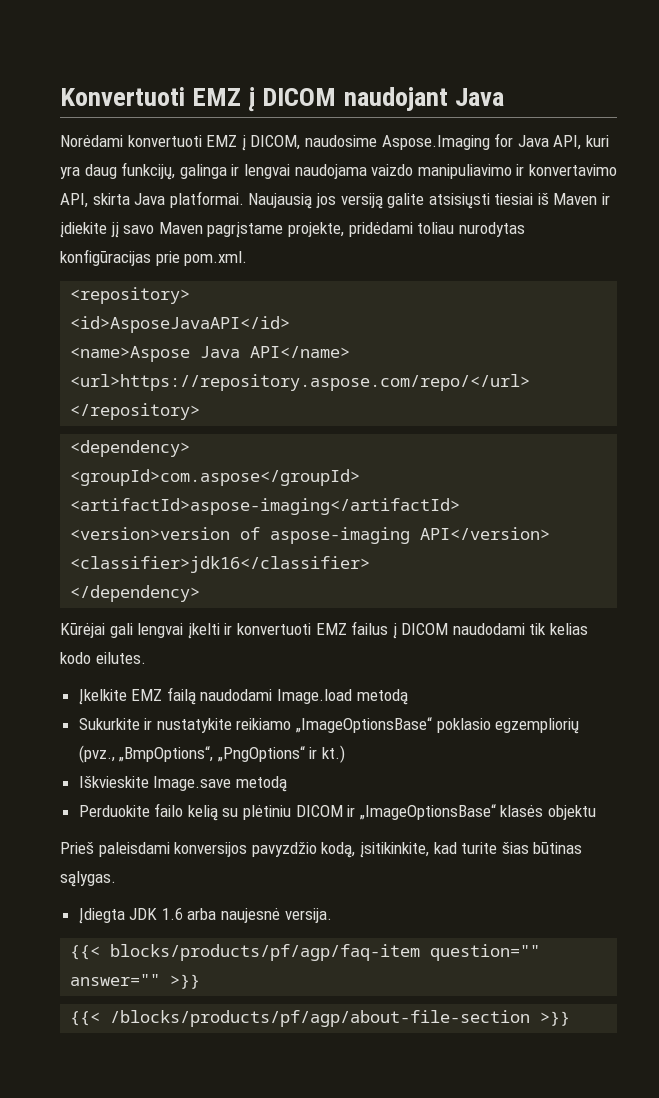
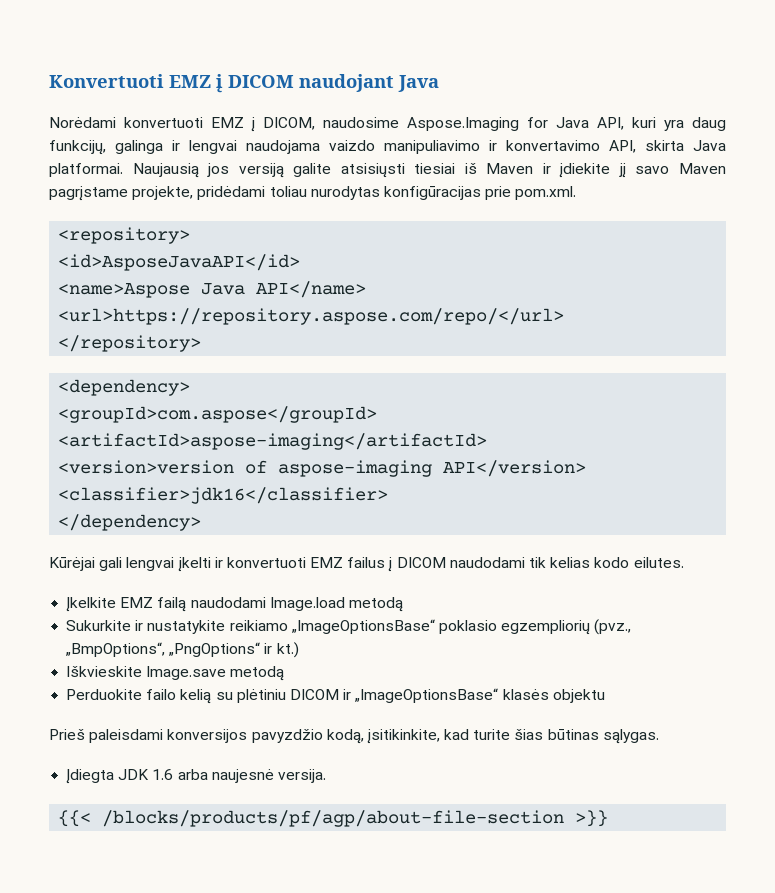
[70,944,541,961] [70,974,201,989] // {{< blocks/products/pf/agp/faq-item question="" answer="" >}} -> (326, 776) none

